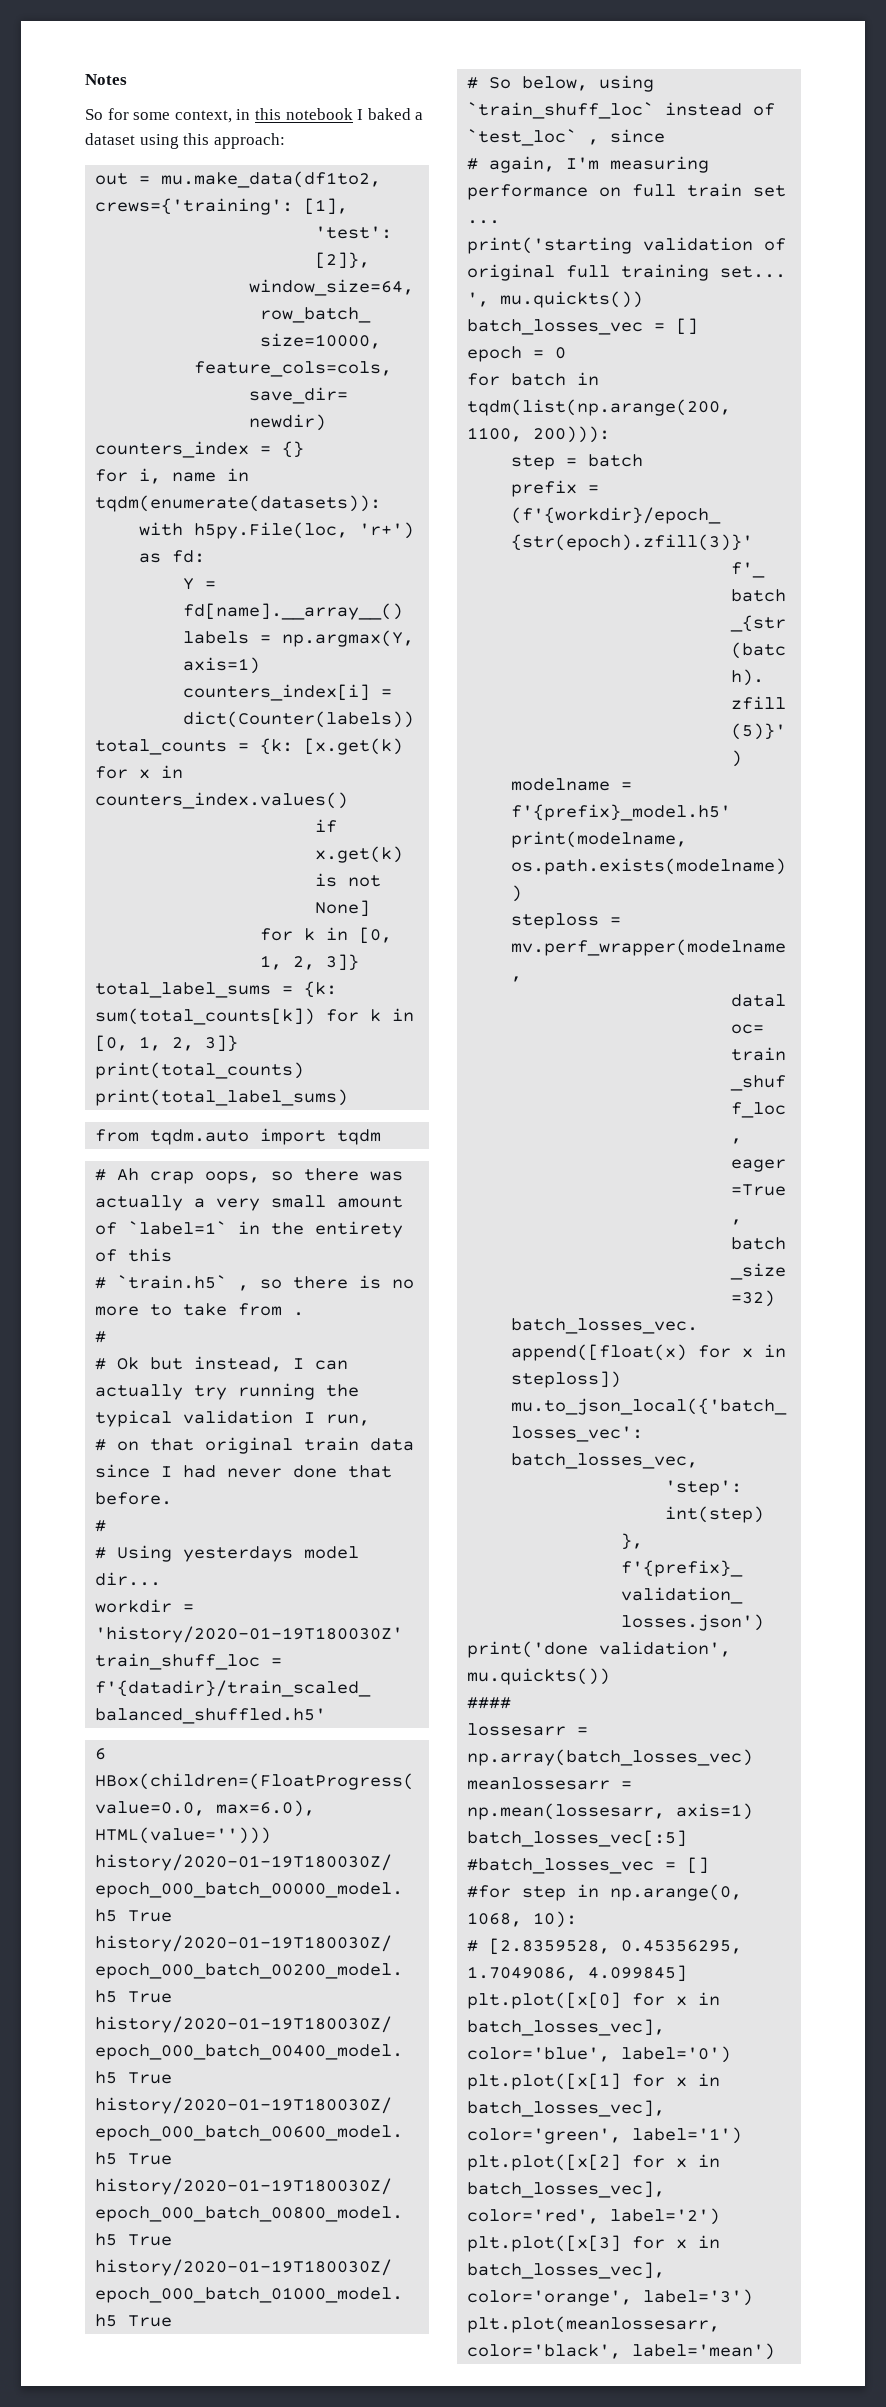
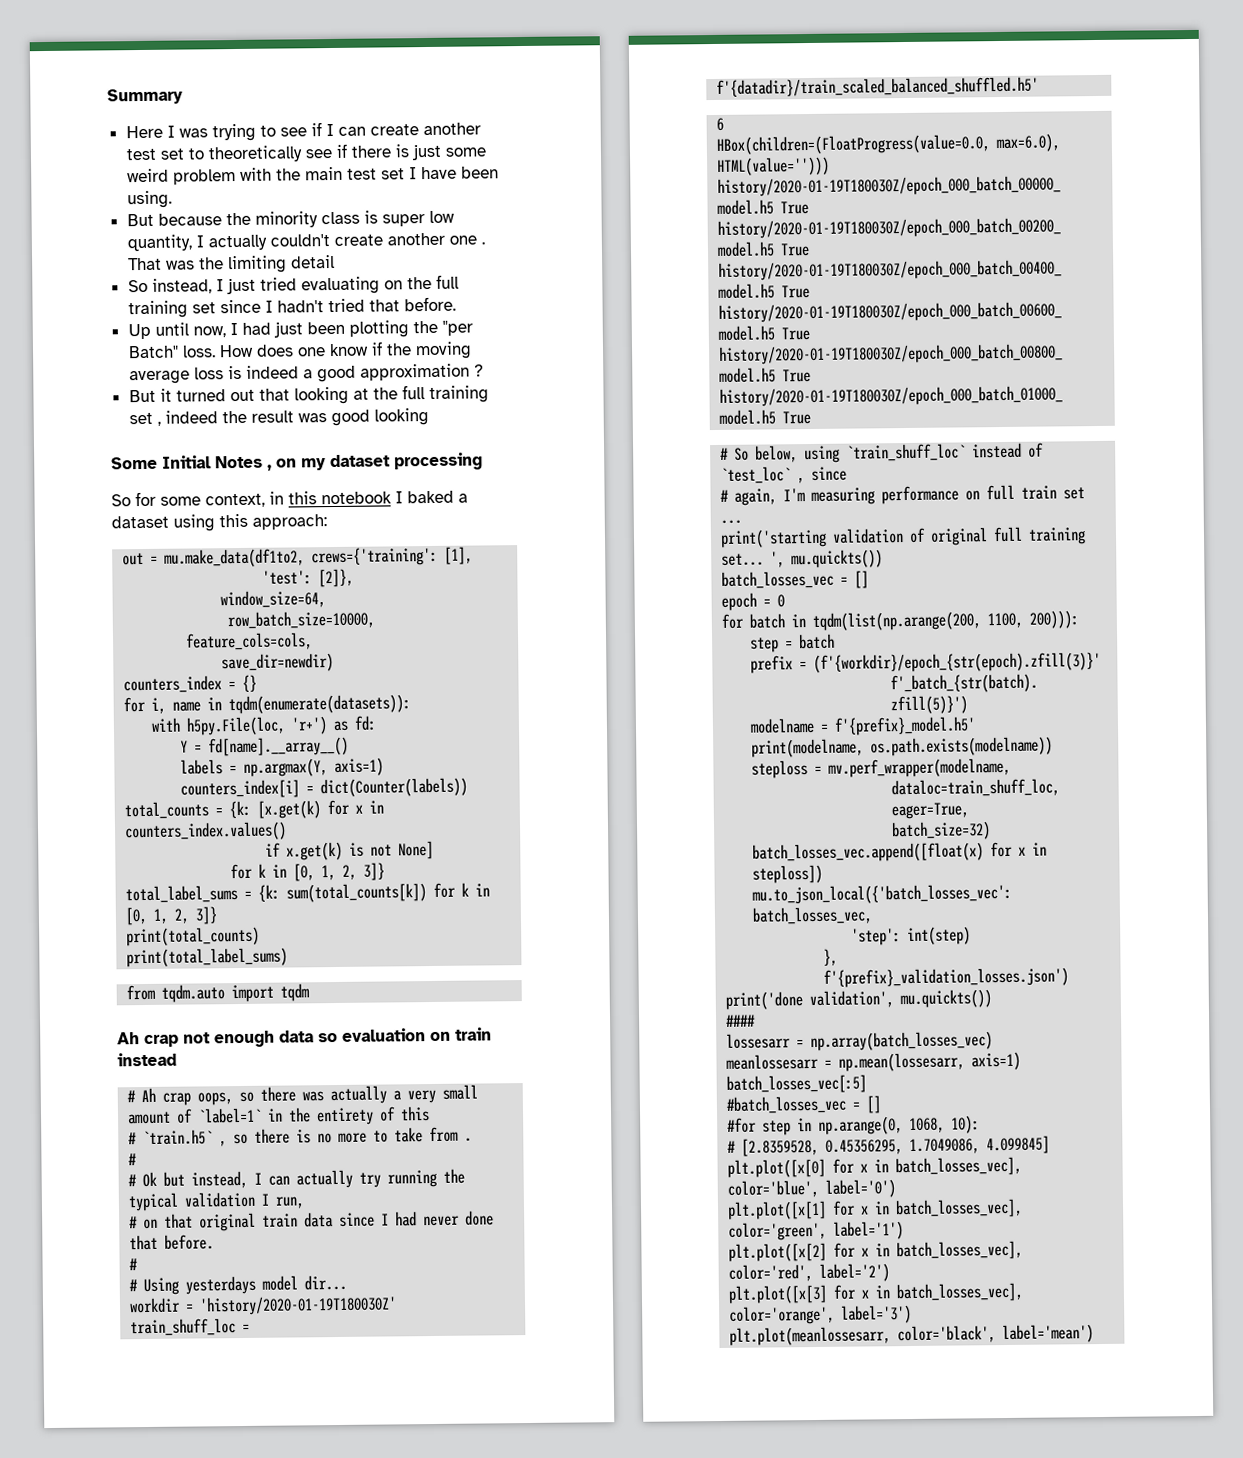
[85,74,127,85] Notes -> [107,88,183,105] [125,122,481,142] [125,143,486,163] [126,166,499,185] [126,190,172,209] [126,210,455,228] [126,232,485,252] [127,254,335,274] [127,274,459,295] [127,296,456,319] [127,320,473,340] [127,341,472,360] [128,363,484,385] [128,385,489,405] [128,408,429,427] [111,452,483,471] Summary // Here I was trying to see if I can create another test set to theoretically see if there is just some weird problem with the main test set I have been using. // But because the minority class is super low quantity, I actually couldn't create another one . That was the limiting detail // So instead, I just tried evaluating on the full training set since I hadn't tried that before. // Up until now, I had just been plotting the "per Batch" loss. How does one know if the moving average loss is indeed a good approximation ? // But it turned out that looking at the full training set , indeed the result was good looking // Some Initial Notes , on my dataset processing
(382, 1137) none -> [117,1027,492,1048] [117,1052,177,1067] // Ah crap not enough data so evaluation on train instead

